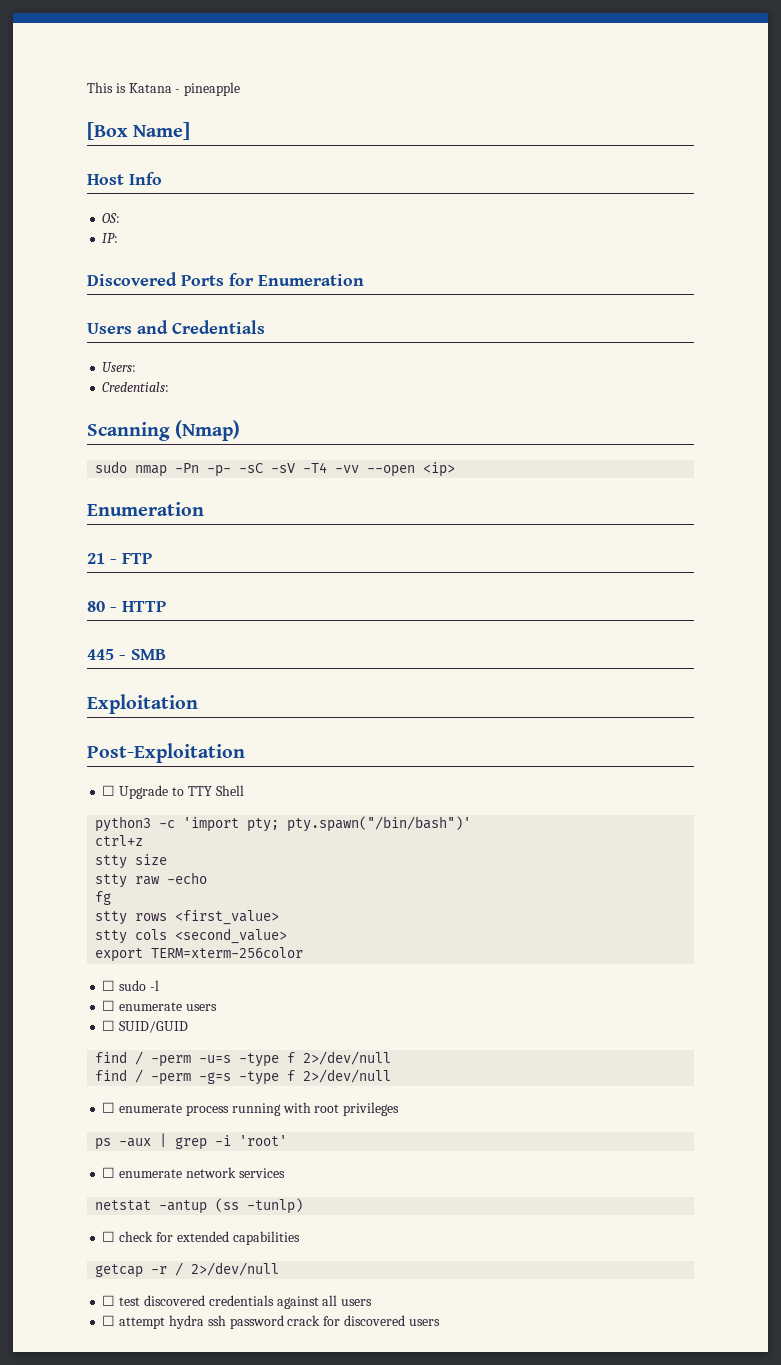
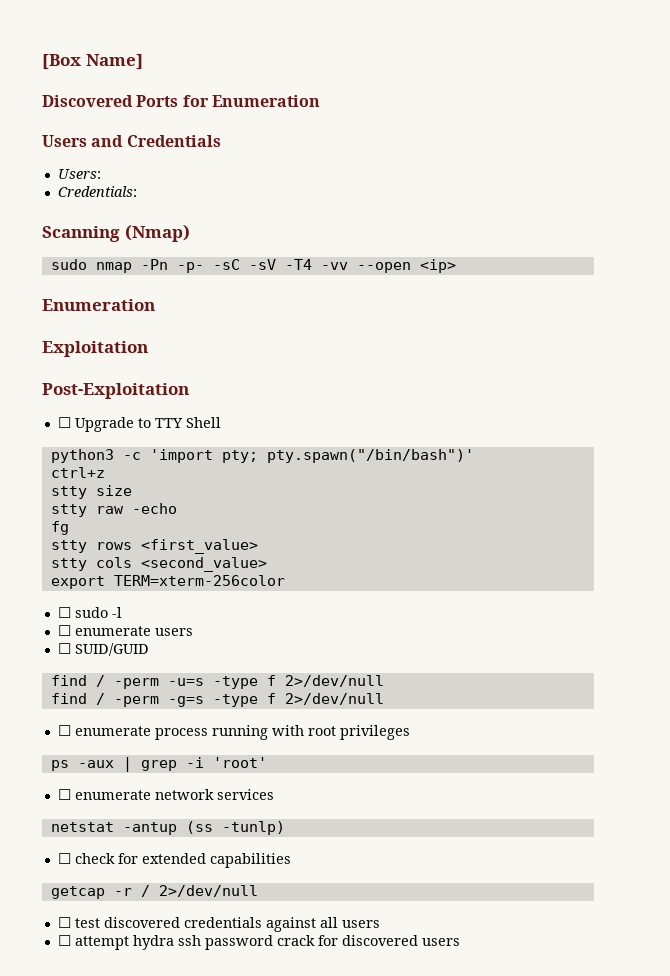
[87,82,241,96] [87,122,191,140] [87,172,162,185] [102,213,121,223] [102,233,119,243] This is Katana - pineapple // [Box Name] // Host Info // OS: // IP: -> [42,54,143,70] [Box Name]
[87,553,152,564] [87,601,166,612] [87,649,166,660] // 21 - FTP // 80 - HTTP // 445 - SMB -> (155, 305) none

